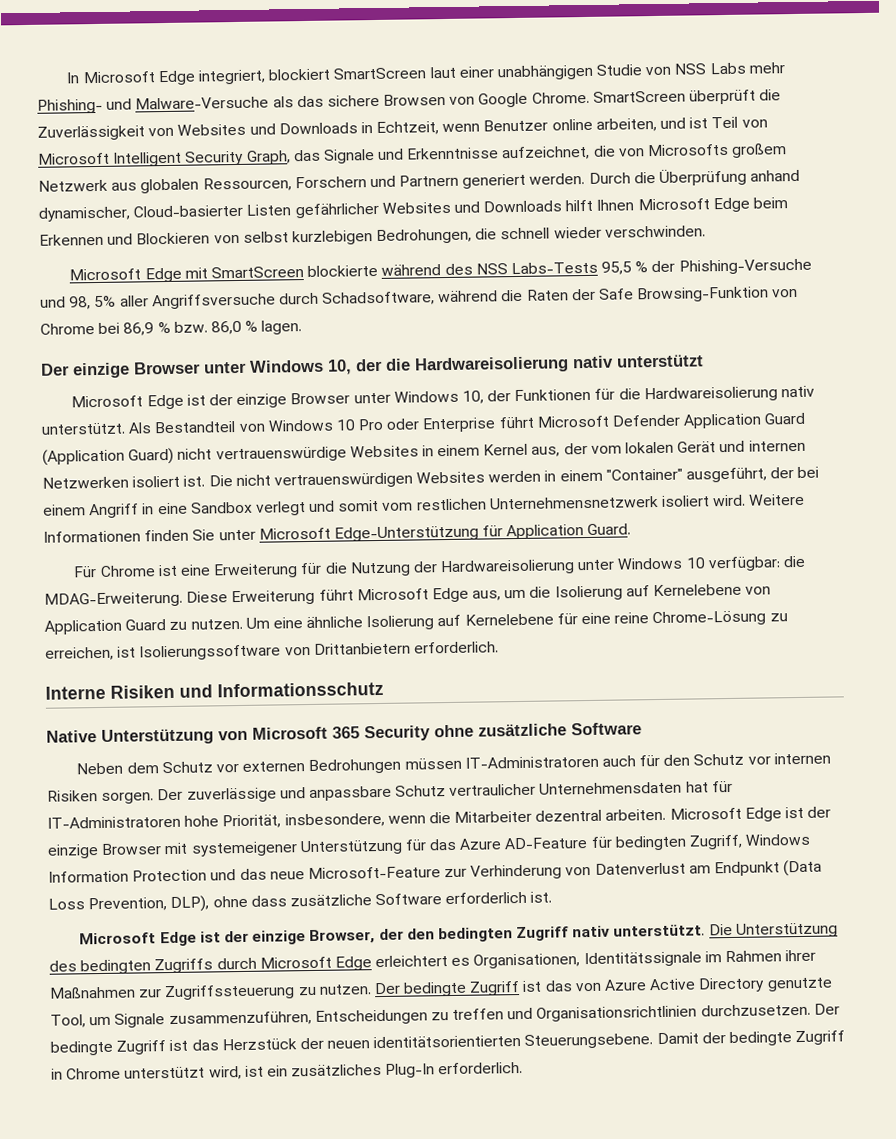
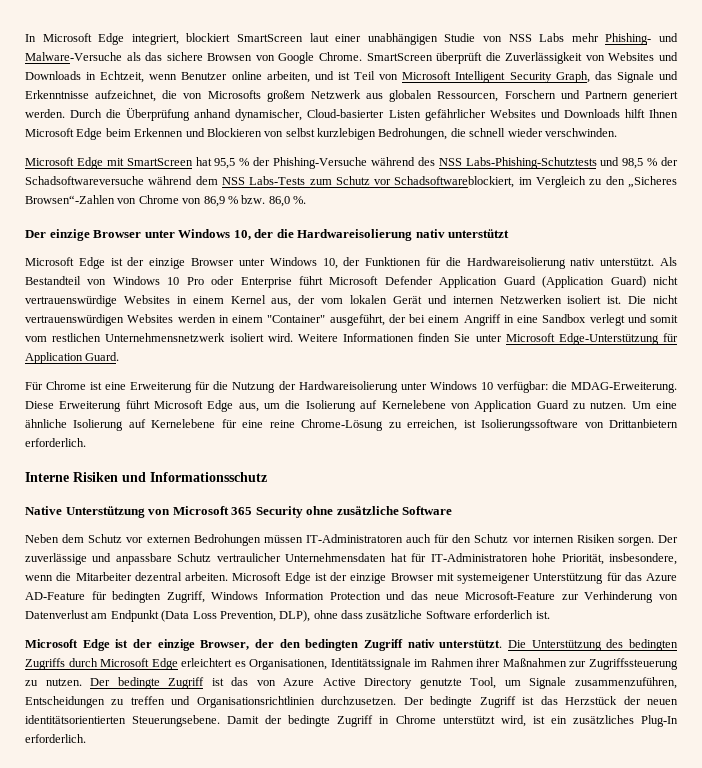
[307,258,812,277] [40,286,770,310] blockierte während des NSS Labs-Tests 95,5 % der Phishing-Versuche und 98, 5% aller Angriffsversuche durch Schadsoftware, während die Raten der Safe Browsing-Funktion -> [195,157,678,169] [25,176,677,188] [25,195,115,204] hat 95,5 % der Phishing-Versuche während des NSS Labs-Phishing-Schutztests und 98,5 % der Schadsoftwareversuche während dem NSS Labs-Tests zum Schutz vor Schadsoftwareblockiert, im Vergleich zu den „Sicheres Browsen“-Zahlen
[98,322,121,334] bei -> [182,198,202,204] von
[245,320,303,335] % lagen. -> [293,196,306,204] %.

